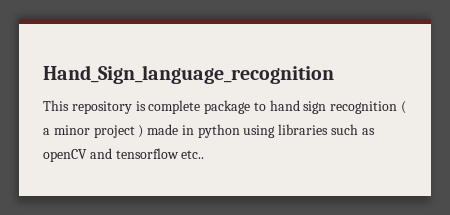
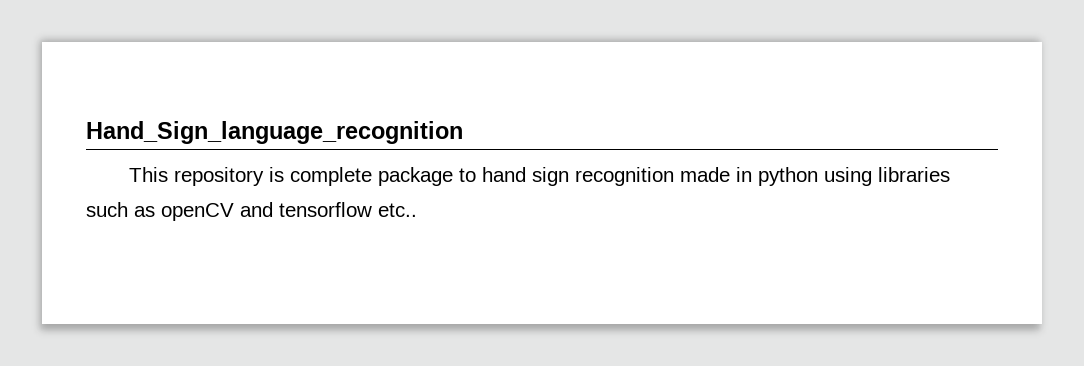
[401,101,407,114] [43,125,144,138] ( a minor project ) -> (675, 176) none

